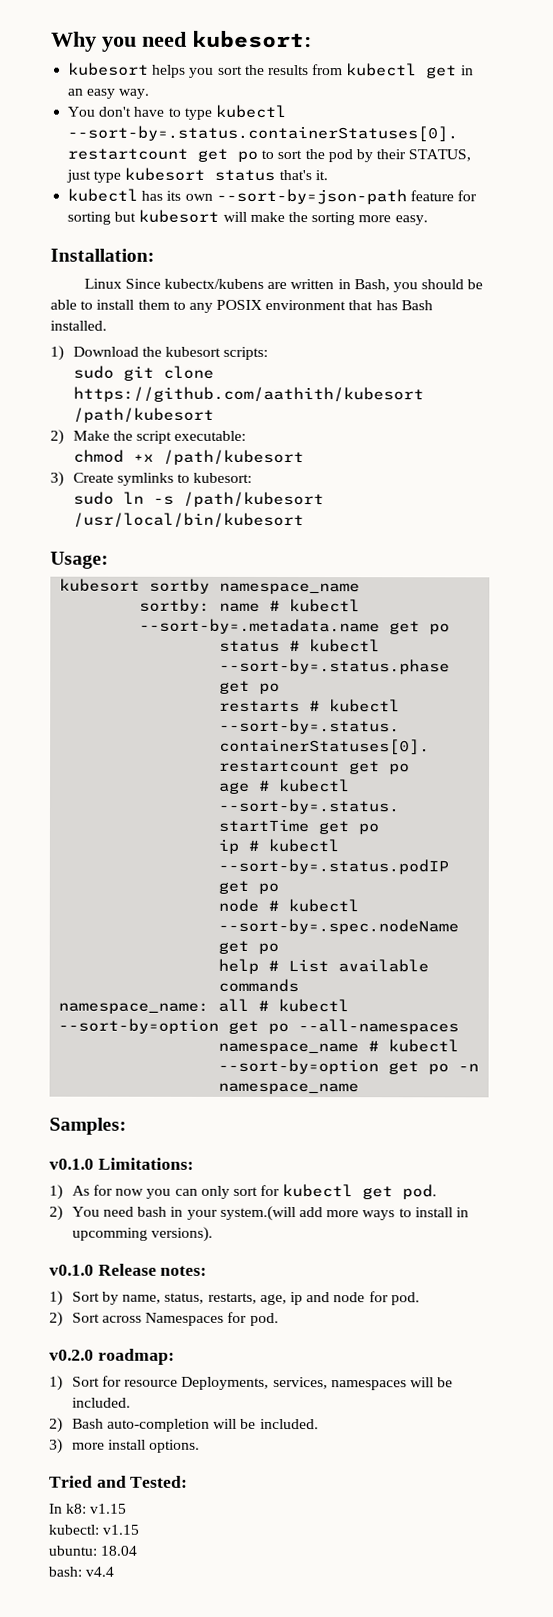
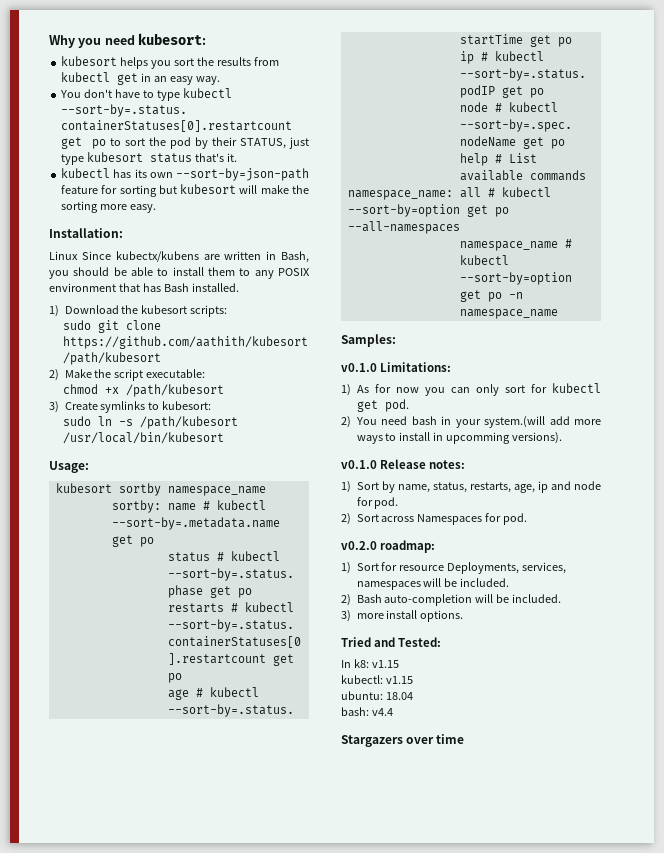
(115, 1571) none -> [341,734,465,747] // Stargazers over time

